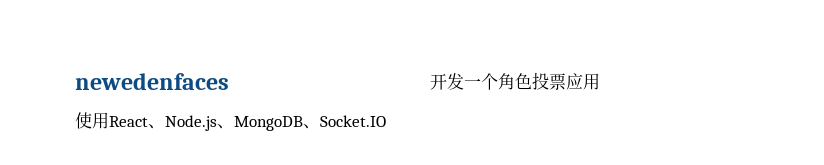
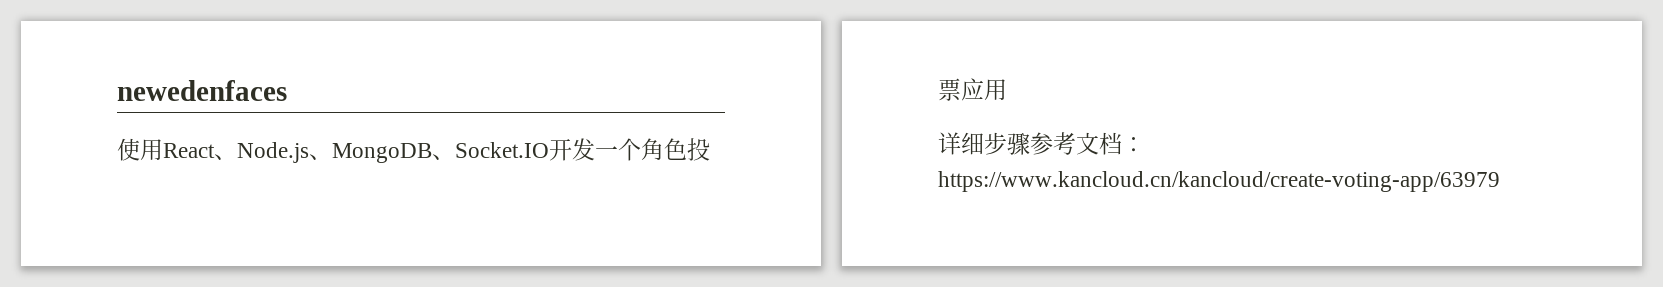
(600, 81) none -> [938,132,1145,155] [938,171,1500,192] // 详细步骤参考文档：https://www.kancloud.cn/kancloud/create-voting-app/63979

